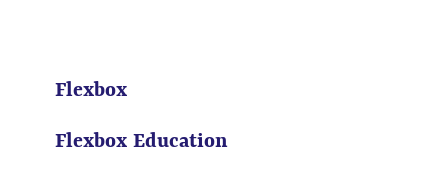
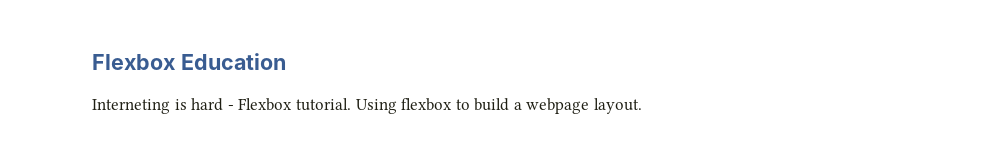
[55,81,128,96] [55,132,128,147] Flexbox // Flexbox -> [92,54,176,70] Flexbox
(229, 139) none -> [92,98,643,114] // Interneting is hard - Flexbox tutorial. Using flexbox to build a webpage layout.

